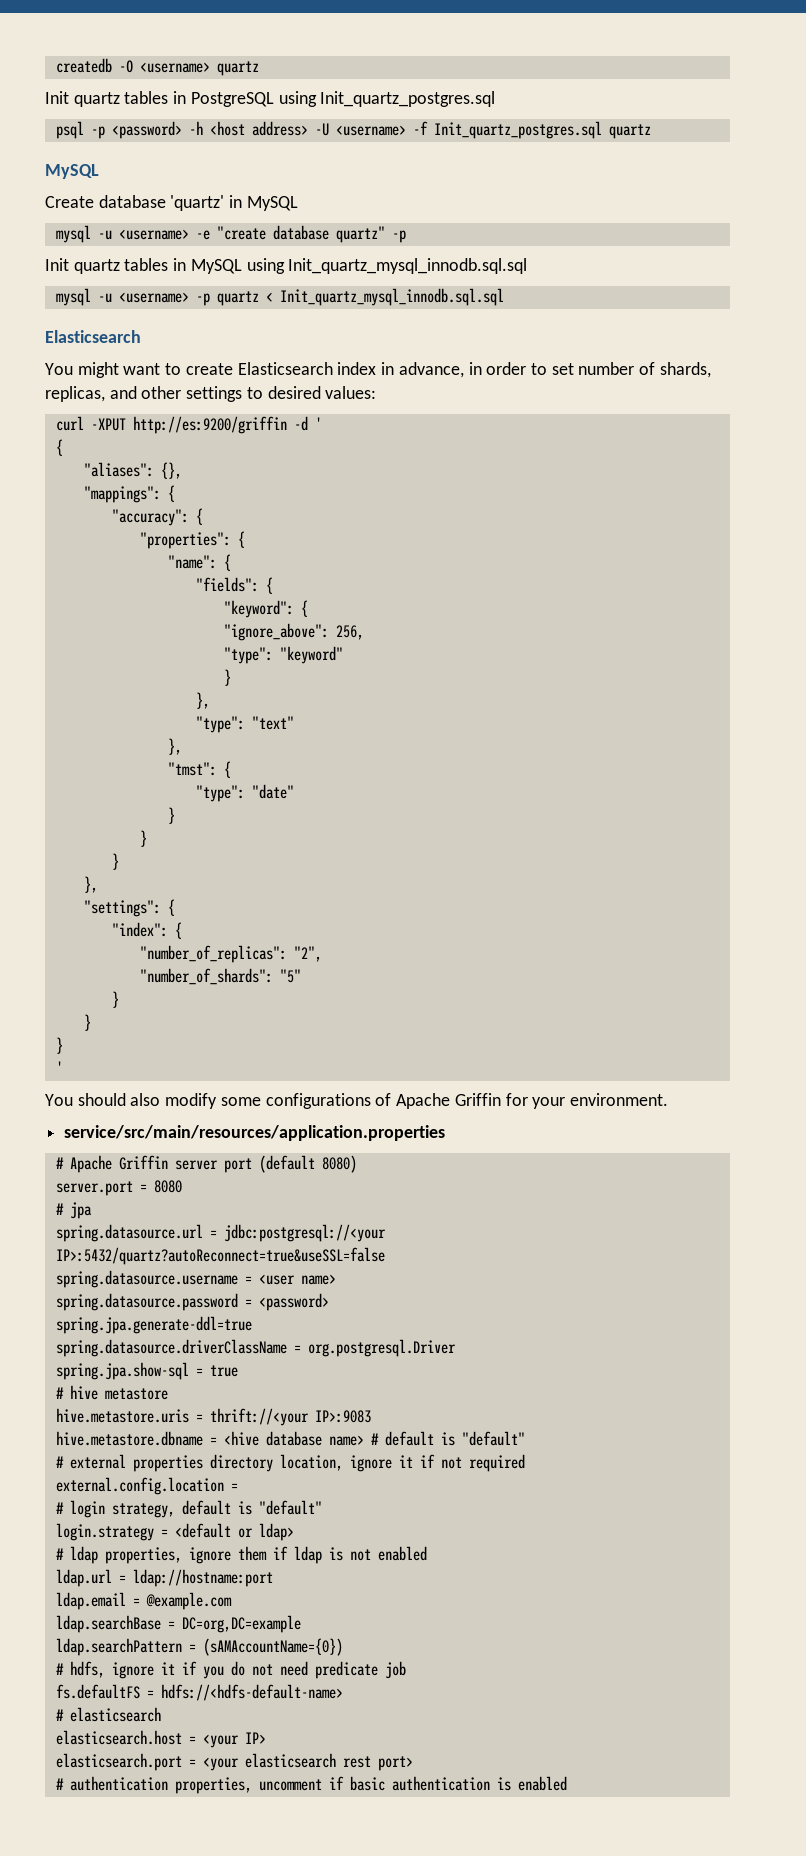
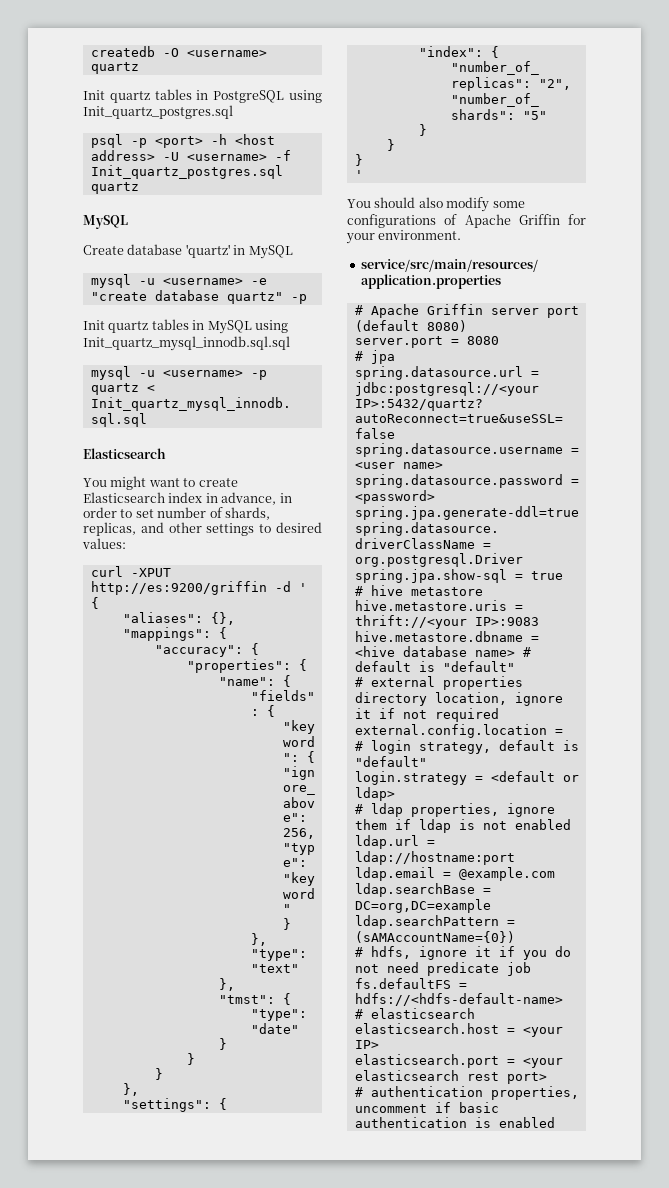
[111,121,182,139] <password> -> [154,136,203,148] <port>

